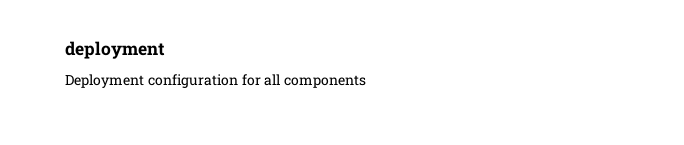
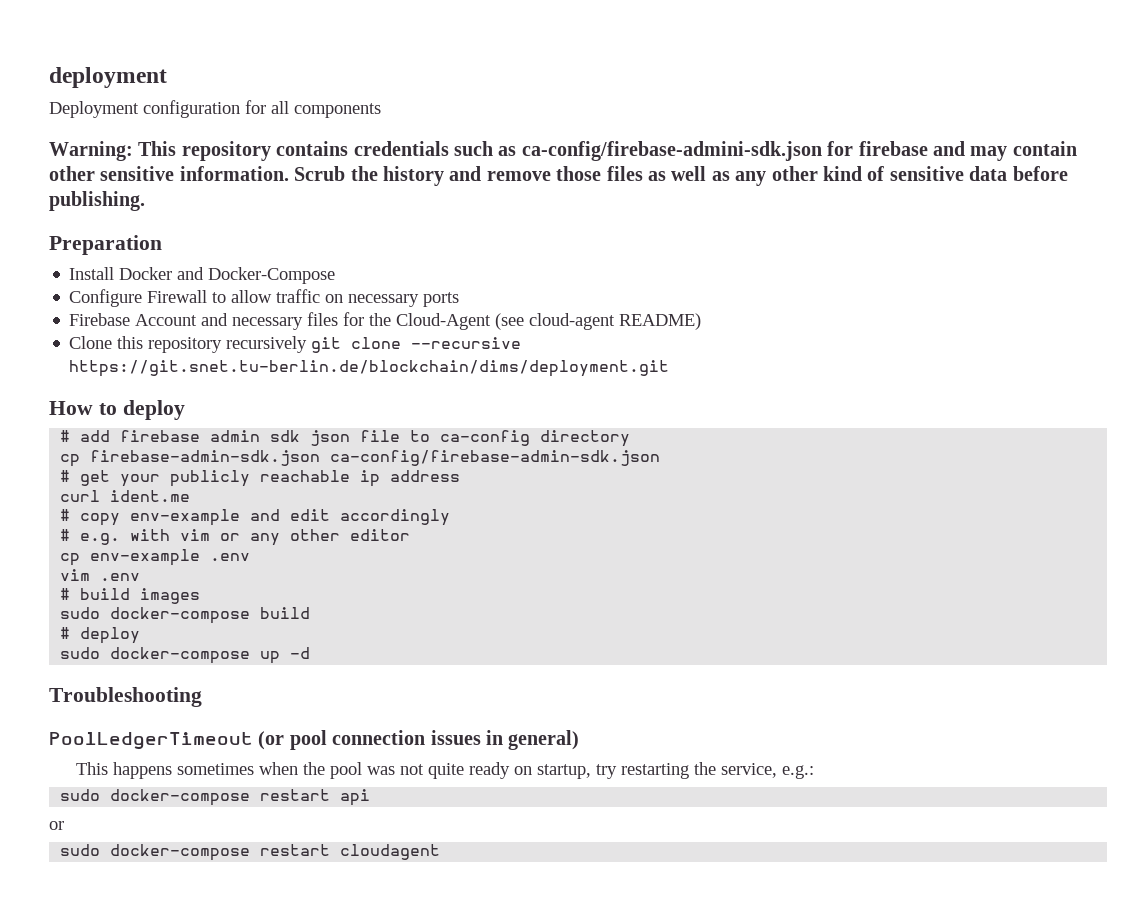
(367, 81) none -> [49,141,1077,161] [49,166,1068,186] [49,191,145,211] [49,235,162,255] [69,267,336,284] [69,289,460,307] [69,312,702,330] [69,336,522,353] [69,360,670,377] [49,400,185,420] [60,430,631,447] [60,450,661,467] [60,470,461,487] [60,490,191,502] [60,509,451,526] [60,529,411,546] [60,549,251,566] [60,569,141,581] [60,588,201,604] [60,607,311,624] [60,627,141,644] [60,647,311,664] [49,687,202,707] [49,730,580,750] [75,762,814,779] [60,789,371,806] [49,821,64,830] [60,844,441,861] // Warning: This repository contains credentials such as ca-config/firebase-admini-sdk.json for firebase and may contain other sensitive information. Scrub the history and remove those files as well as any other kind of sensitive data before publishing. // Preparation // Install Docker and Docker-Compose // Configure Firewall to allow traffic on necessary ports // Firebase Account and necessary files for the Cloud-Agent (see cloud-agent README) // Clone this repository recursively git clone --recursive https://git.snet.tu-berlin.de/blockchain/dims/deployment.git // How to deploy // # add firebase admin sdk json file to ca-config directory // cp firebase-admin-sdk.json ca-config/firebase-admin-sdk.json // # get your publicly reachable ip address // curl ident.me // # copy env-example and edit accordingly // # e.g. with vim or any other editor // cp env-example .env // vim .env // # build images // sudo docker-compose build // # deploy // sudo docker-compose up -d // Troubleshooting // PoolLedgerTimeout (or pool connection issues in general) // This happens sometimes when the pool was not quite ready on startup, try restarting the service, e.g.: // sudo docker-compose restart api // or // sudo docker-compose restart cloudagent

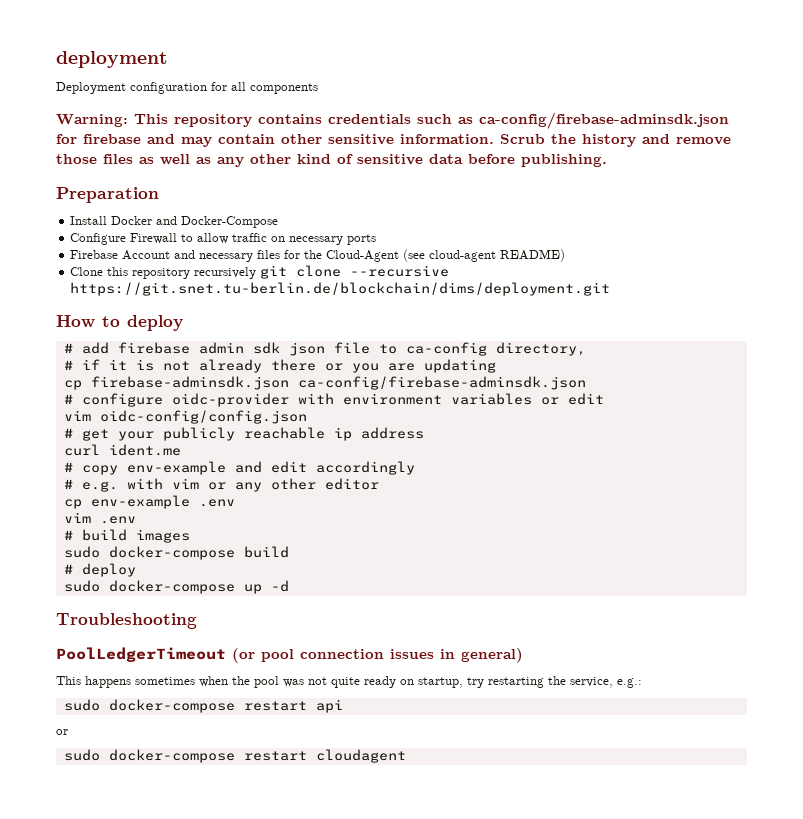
[521,141,822,161] ca-config/firebase-admini-sdk.json -> [479,112,729,129] ca-config/firebase-adminsdk.json
[540,430,631,447] [60,450,661,467] directory // cp firebase-admin-sdk.json ca-config/firebase-admin-sdk.json -> [495,342,586,356] [63,359,496,373] [63,376,586,390] [63,393,604,407] [63,410,307,424] directory, // # if it is not already there or you are updating // cp firebase-adminsdk.json ca-config/firebase-adminsdk.json // # configure oidc-provider with environment variables or edit // vim oidc-config/config.json

